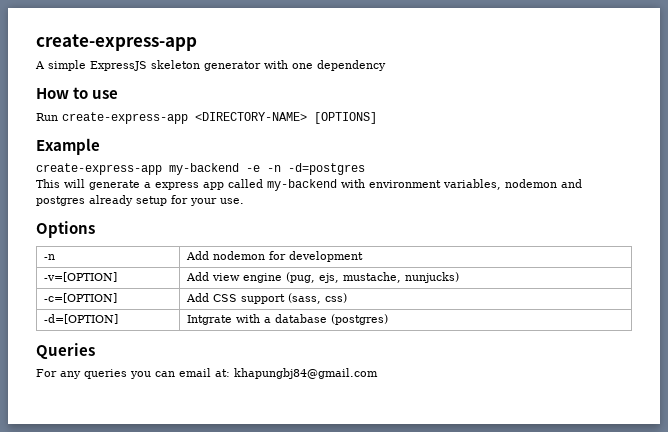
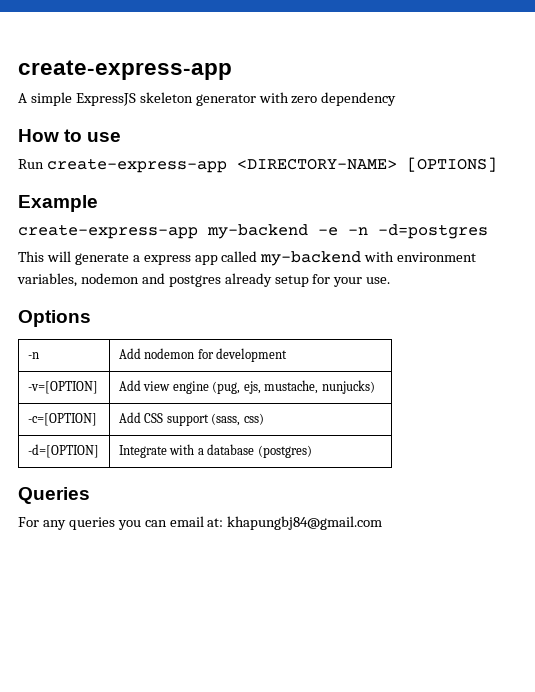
[292,63,313,69] one -> [291,96,318,104] zero
[187,315,233,325] Intgrate -> [118,445,167,458] Integrate

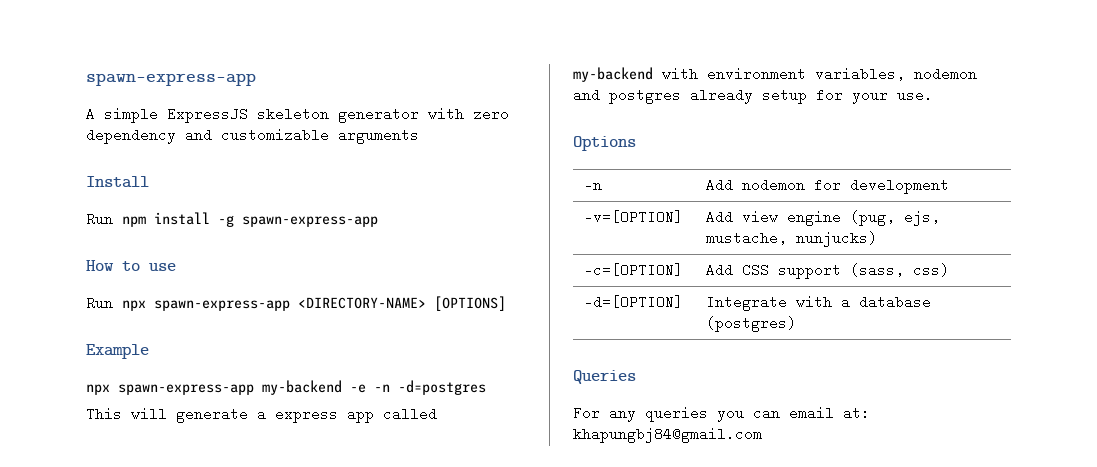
[18,60,232,80] create-express-app -> [86,73,256,86] spawn-express-app
(397, 99) none -> [185,128,419,144] [86,176,149,188] [86,212,378,227] and customizable arguments // Install // Run npm install -g spawn-express-app
[46,158,227,173] create-express-app -> [122,300,290,311] npx spawn-express-app
[18,224,198,239] create-express-app -> [86,384,254,395] npx spawn-express-app

